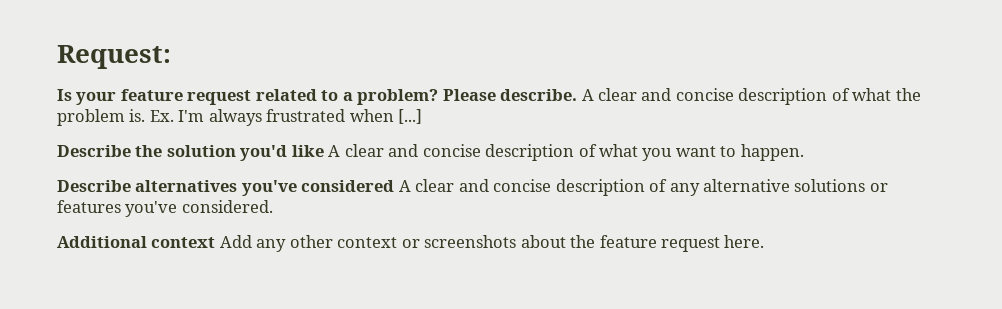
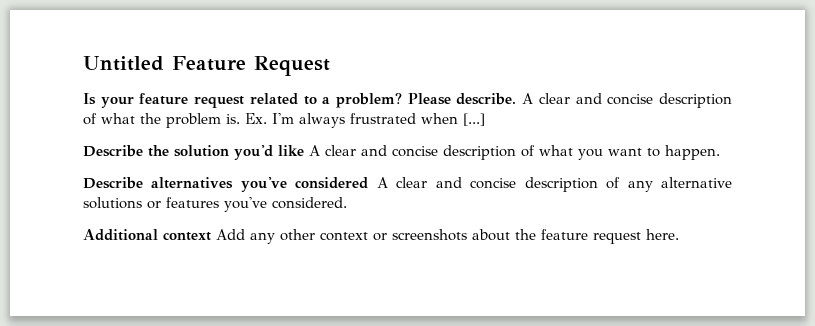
[57,45,171,69] Request: -> [83,56,330,76] Untitled Feature Request

